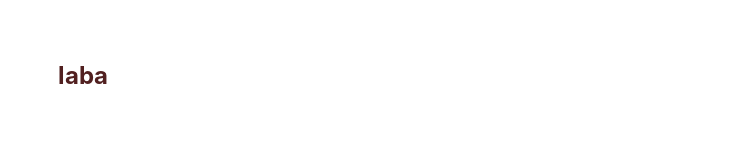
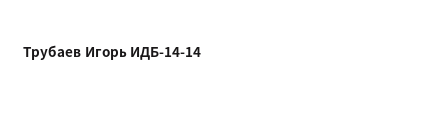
[58,66,108,84] laba -> [23,45,202,60] Трубаев Игорь ИДБ-14-14

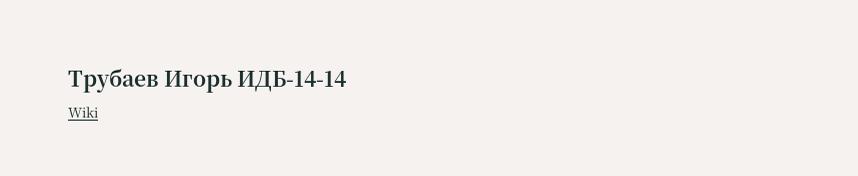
(202, 53) none -> [67,106,98,118] // Wiki

